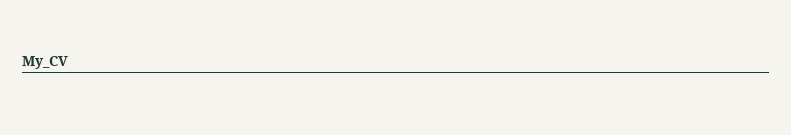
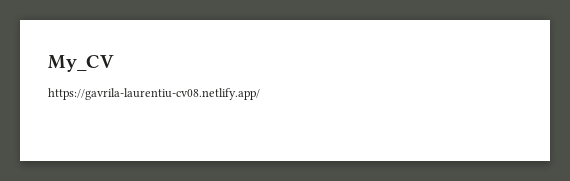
(68, 62) none -> [48,88,260,100] // https://gavrila-laurentiu-cv08.netlify.app/

